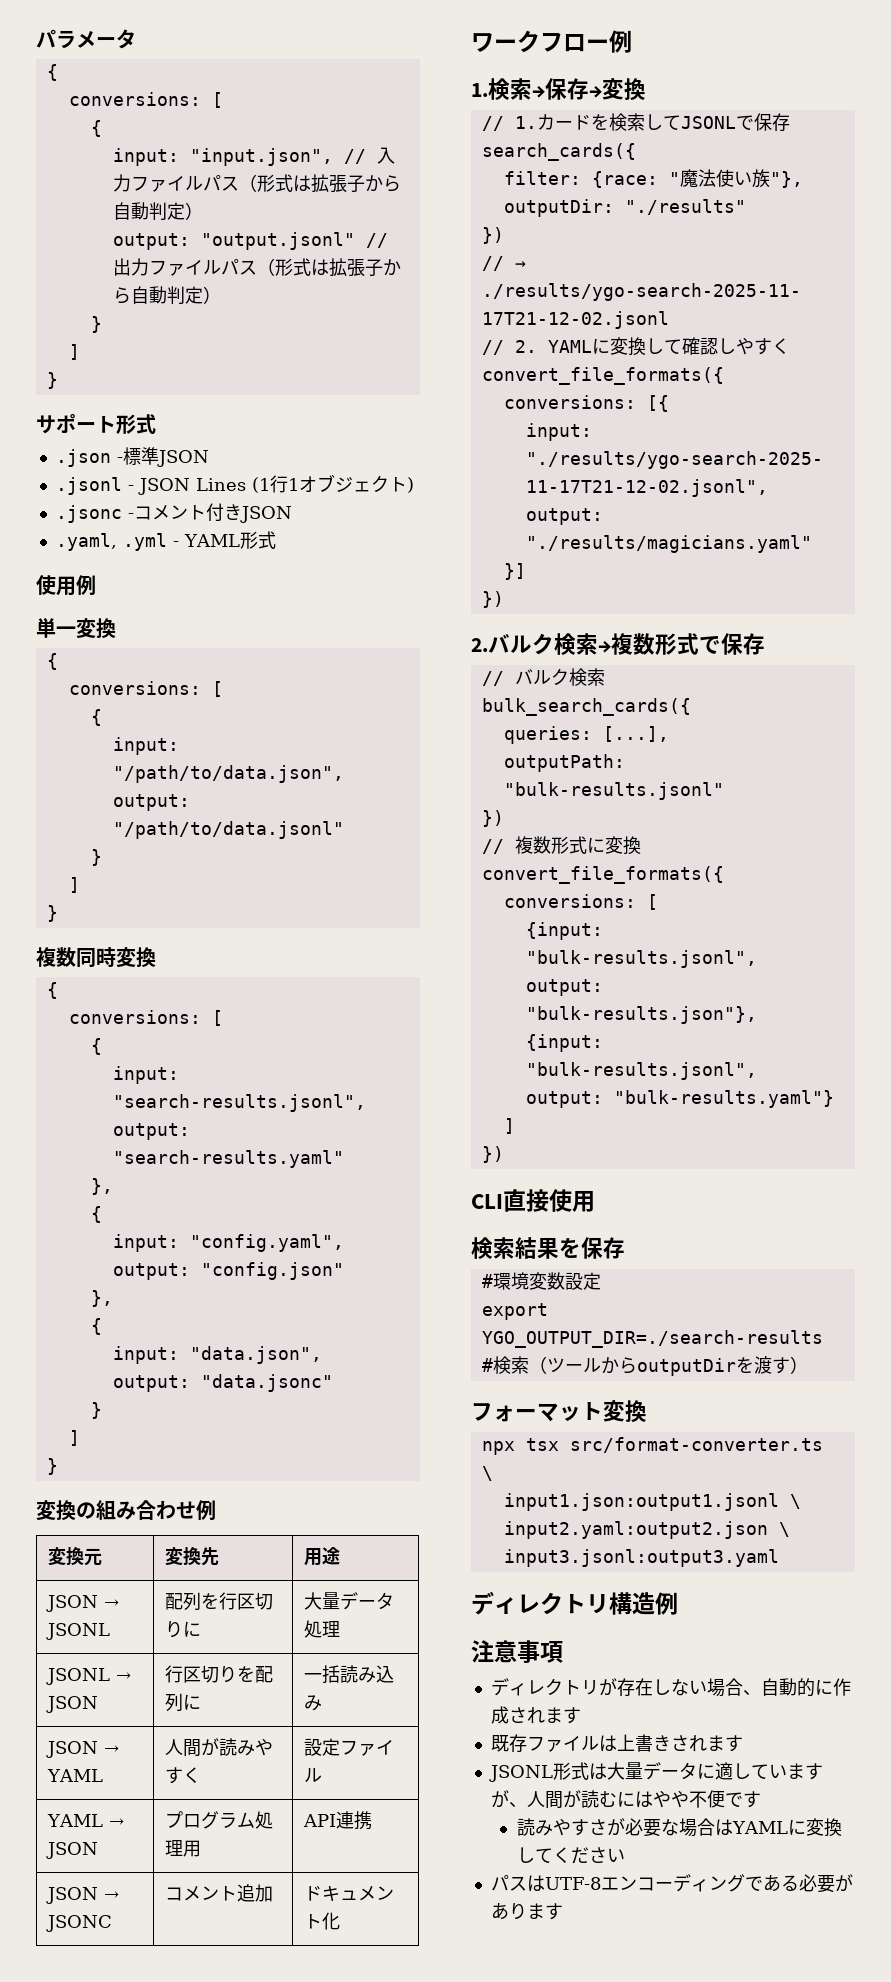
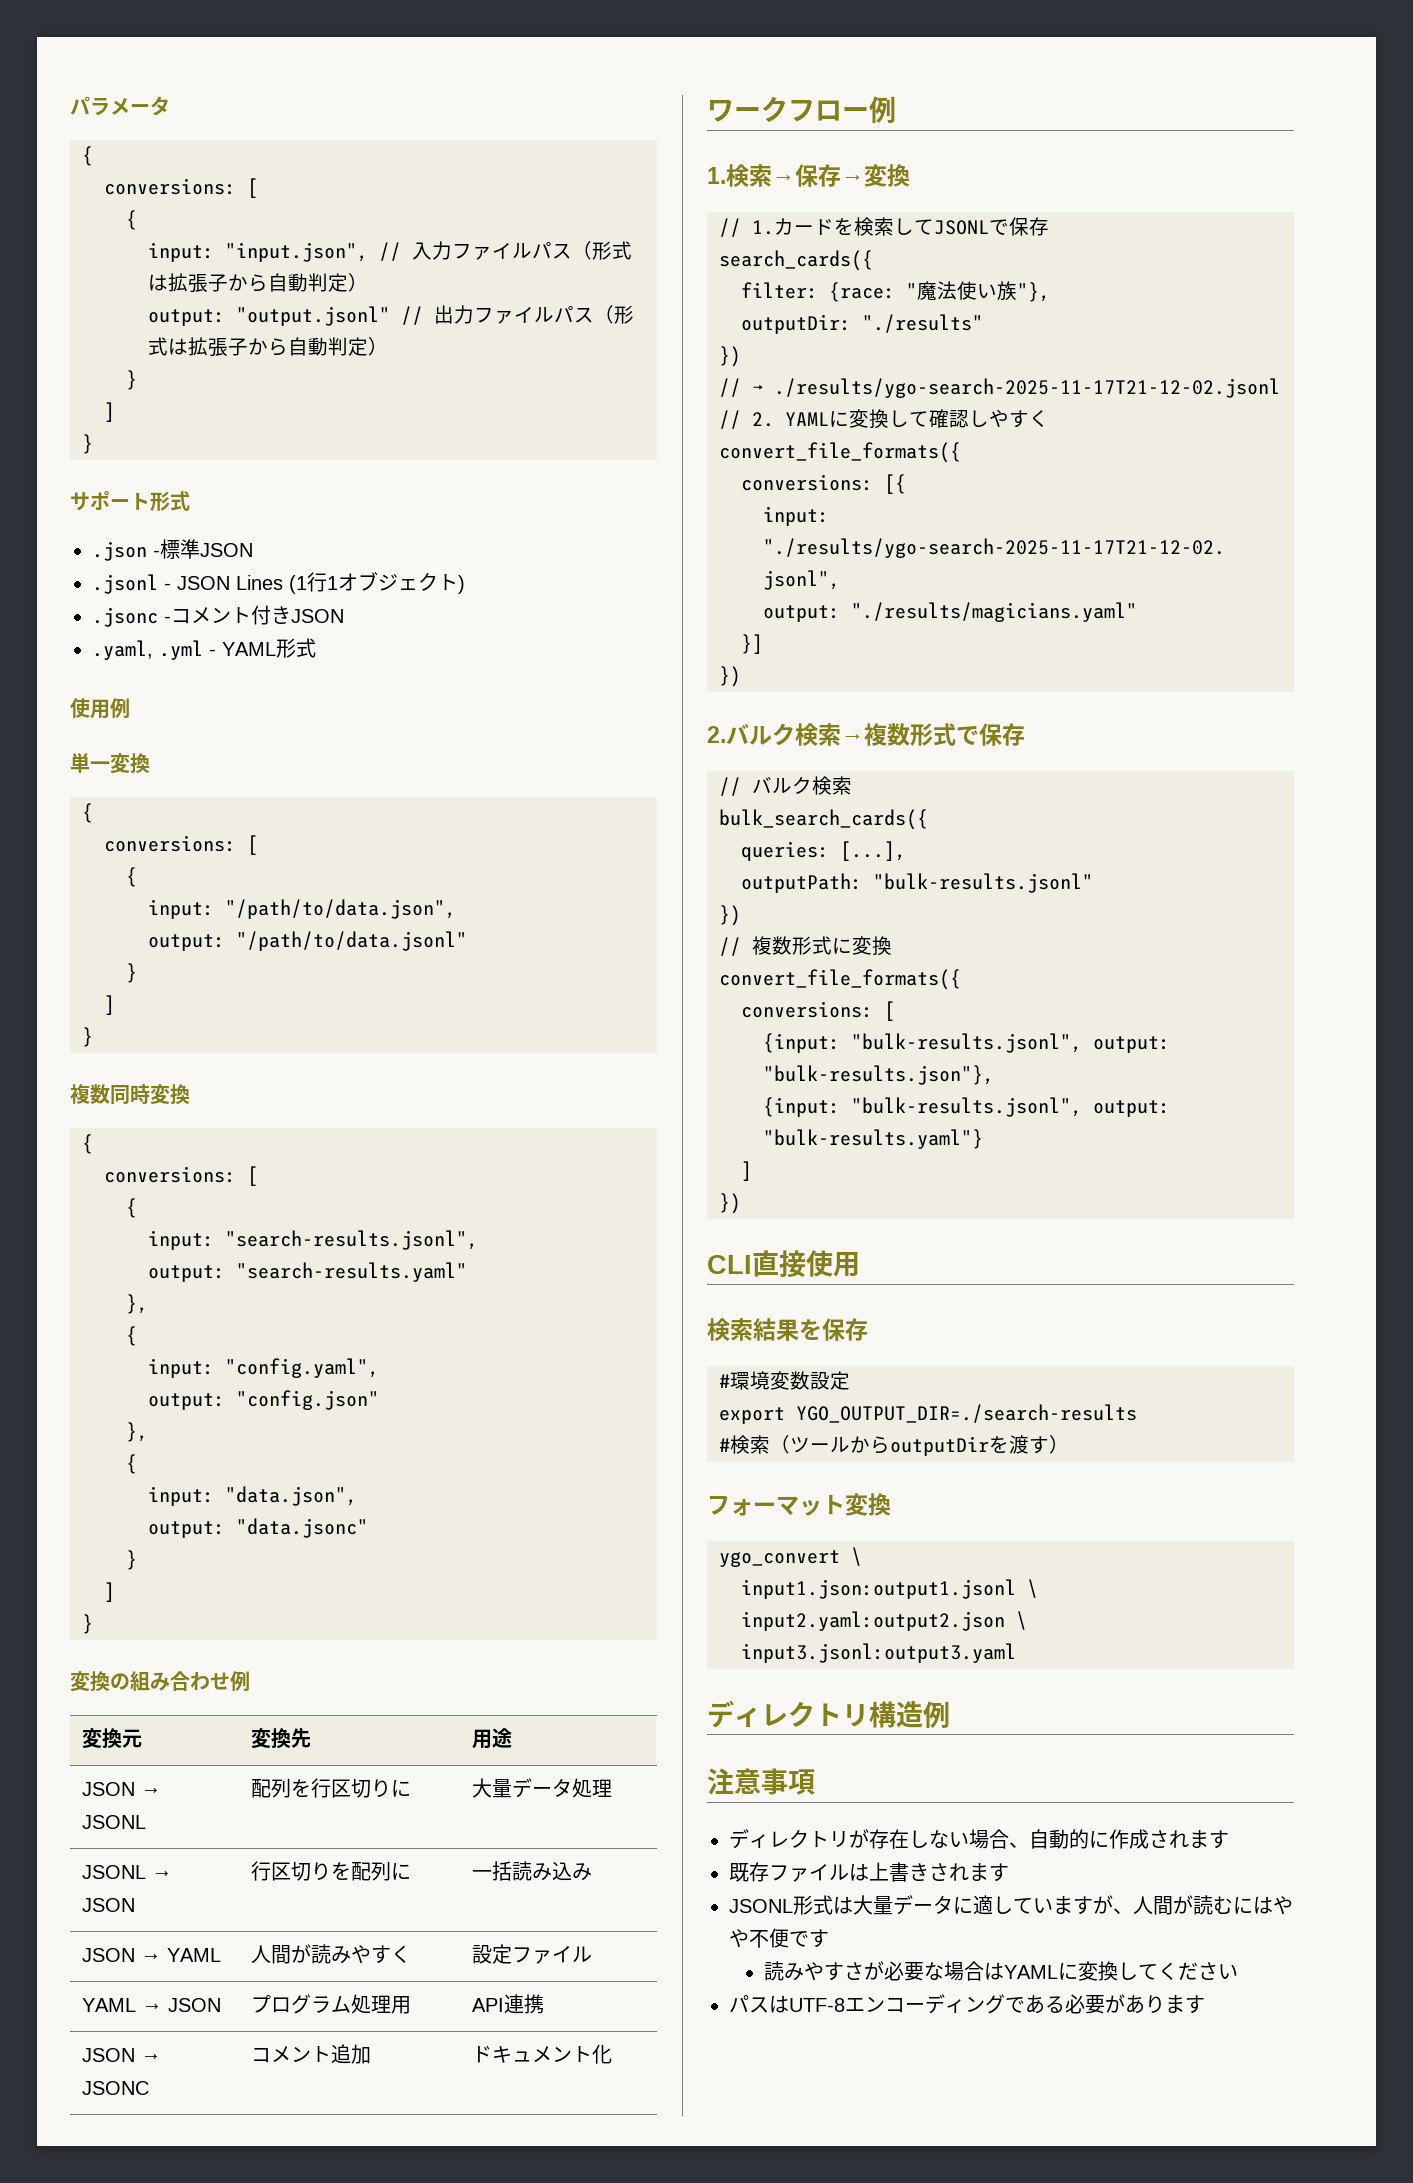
[481,1437,823,1455] npx tsx src/format-converter.ts -> [719,1550,840,1567] ygo_convert

